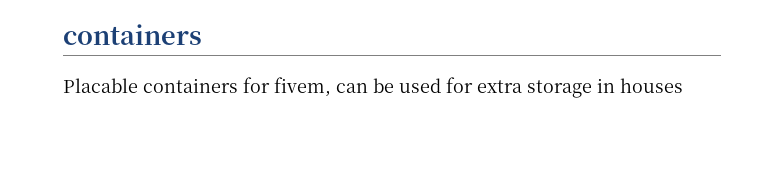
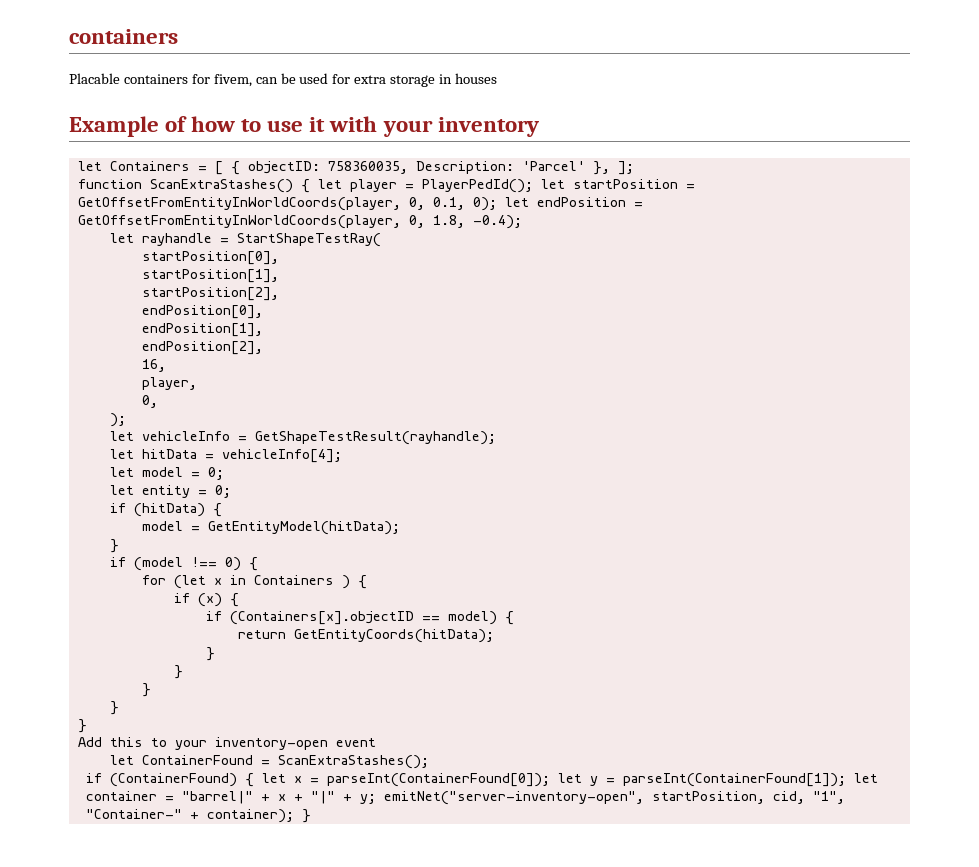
(683, 85) none -> [69,116,539,137] [77,161,634,175] [77,179,695,193] [77,197,643,211] [77,215,522,229] [109,233,381,247] [141,251,279,265] [141,269,279,283] [141,287,279,301] [141,305,263,319] [141,323,263,337] [141,341,263,355] [141,359,166,372] [141,377,197,390] [141,395,158,408] [109,413,126,427] [109,431,496,445] [109,449,342,463] [109,467,224,480] [109,485,231,498] [109,503,222,517] [141,521,400,535] [109,539,119,553] [109,557,258,571] [141,575,367,589] [173,593,239,607] [205,611,514,625] [237,629,494,643] [205,647,215,661] [173,665,183,679] [141,683,151,697] [109,701,119,715] [77,719,87,733] [77,737,376,750] [109,755,429,769] [85,773,878,787] [85,791,845,805] [85,809,311,823] // Example of how to use it with your inventory // let Containers = [ { objectID: 758360035, Description: 'Parcel' }, ]; // function ScanExtraStashes() { let player = PlayerPedId(); let startPosition = GetOffsetFromEntityInWorldCoords(player, 0, 0.1, 0); let endPosition = GetOffsetFromEntityInWorldCoords(player, 0, 1.8, -0.4); // let rayhandle = StartShapeTestRay( // startPosition[0], // startPosition[1], // startPosition[2], // endPosition[0], // endPosition[1], // endPosition[2], // 16, // player, // 0, // ); // let vehicleInfo = GetShapeTestResult(rayhandle); // let hitData = vehicleInfo[4]; // let model = 0; // let entity = 0; // if (hitData) { // model = GetEntityModel(hitData); // } // if (model !== 0) { // for (let x in Containers ) { // if (x) { // if (Containers[x].objectID == model) { // return GetEntityCoords(hitData); // } // } // } // } // } // Add this to your inventory-open event // let ContainerFound = ScanExtraStashes(); // if (ContainerFound) { let x = parseInt(ContainerFound[0]); let y = parseInt(ContainerFound[1]); let container = "barrel|" + x + "|" + y; emitNet("server-inventory-open", startPosition, cid, "1", "Container-" + container); }

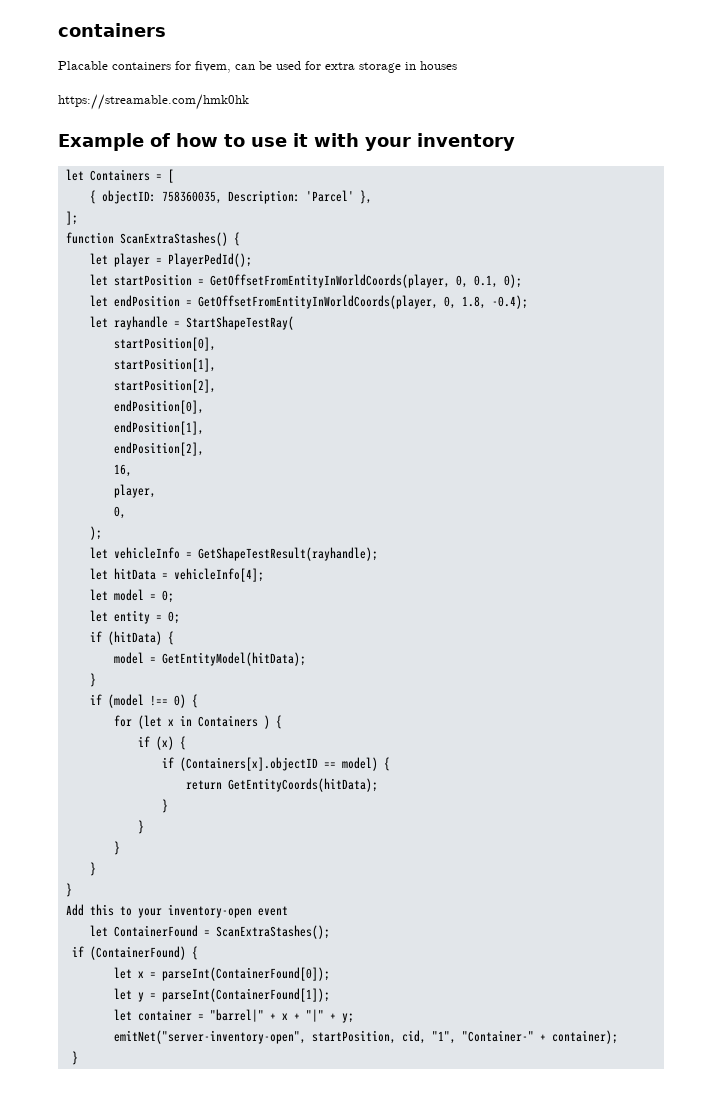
(498, 78) none -> [58,94,249,110] // https://streamable.com/hmk0hk
(223, 168) none -> (174, 176) //
(610, 168) none -> (372, 197) //
(310, 186) none -> (240, 239) //
(533, 186) none -> (252, 260) //
(497, 204) none -> (522, 281) //
(254, 780) none -> (198, 953) //
(550, 780) none -> (330, 974) //
(846, 780) none -> (330, 995) //
(376, 799) none -> (354, 1018) //
(294, 816) none -> (618, 1037) //

